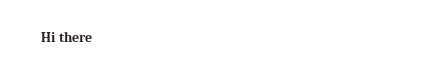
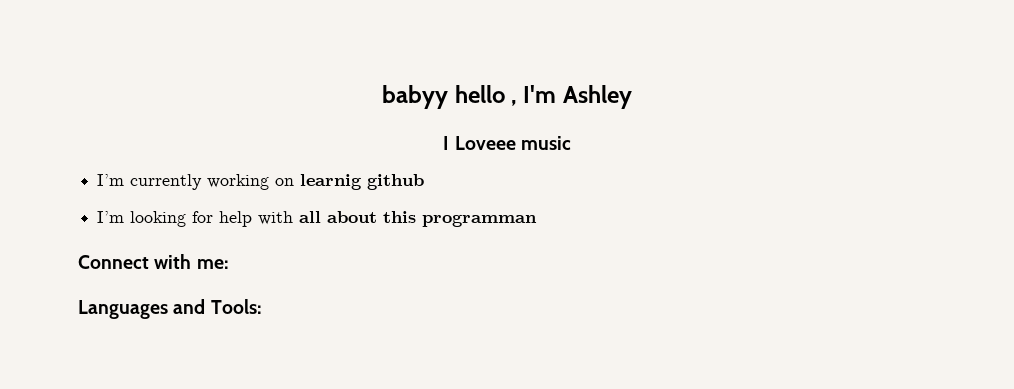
[41,31,92,42] Hi there -> [382,85,632,109] [443,136,571,150] [97,174,425,190] [97,211,538,227] [78,254,229,269] [78,299,262,319] babyy hello , I'm Ashley // I Loveee music // I’m currently working on learnig github // I’m looking for help with all about this programman // Connect with me: // Languages and Tools:

